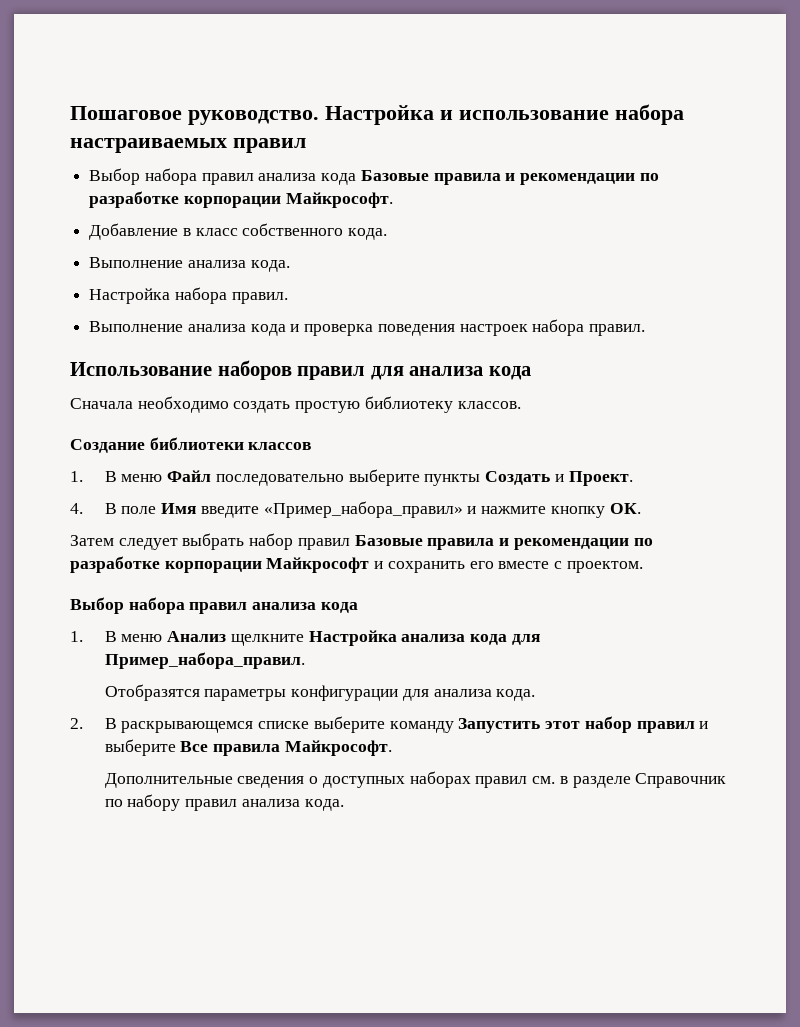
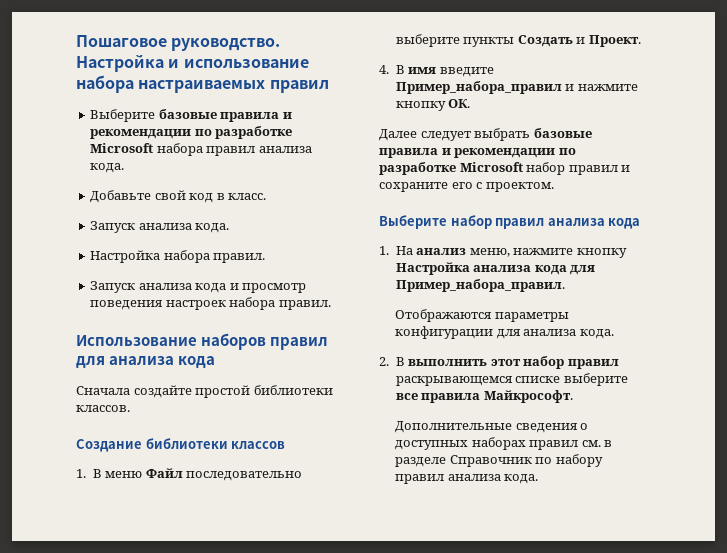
[89,168,659,185] [89,191,393,208] [89,223,388,240] [89,257,184,268] Выбор набора правил анализа кода Базовые правила и рекомендации по разработке корпорации Майкрософт. // Добавление в класс собственного кода. // Выполнение -> [90,109,292,122] [90,126,293,139] [90,143,312,156] [90,163,125,173] [90,190,267,203] [90,221,136,233] Выберите базовые правила и рекомендации по разработке Microsoft набора правил анализа кода. // Добавьте свой код в класс. // Запуск
[89,321,184,332] Выполнение -> [90,281,136,293] Запуск
[304,324,374,336] проверка -> [242,283,307,293] просмотр
[137,396,453,413] необходимо создать простую библиотеку -> [133,385,333,398] создайте простой библиотеки
[121,501,463,518] поле Имя введите «Пример_набора_правил» -> [408,67,494,77] [395,81,562,94] имя введите Пример_набора_правил
[70,535,114,546] Затем -> [379,129,417,141] Далее
[249,533,653,550] [70,556,550,573] набор правил Базовые правила и рекомендации по разработке корпорации Майкрософт и сохранить его вместе -> [533,128,592,138] [379,148,576,158] [379,162,631,175] [379,182,473,192] базовые правила и рекомендации по разработке Microsoft набор правил и сохраните его
[70,597,185,614] Выбор набора -> [379,215,492,229] Выберите набор
[104,631,304,646] В меню Анализ щелкните -> [395,246,627,258] На анализ меню, нажмите кнопку
[104,684,200,701] Отобразятся -> [395,309,493,322] Отображаются
[121,716,709,733] [104,739,209,756] раскрывающемся списке выберите команду Запустить этот набор правил и выберите Все -> [408,356,619,369] [395,373,628,386] [395,393,418,400] выполнить этот набор правил раскрывающемся списке выберите все

